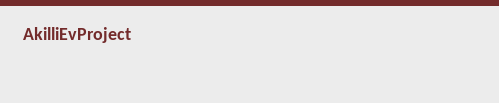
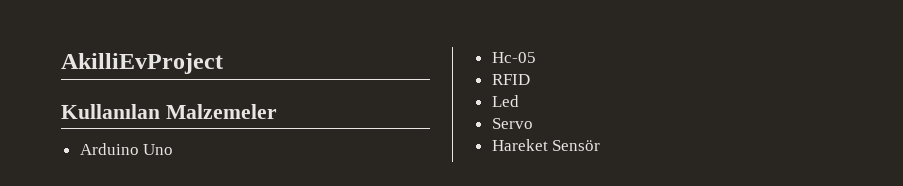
(131, 35) none -> [61,104,277,119] [79,143,174,155] [491,52,536,63] [491,74,530,85] [491,95,519,107] [491,118,533,129] [491,139,601,151] // Kullanılan Malzemeler // Arduino Uno // Hc-05 // RFID // Led // Servo // Hareket Sensör

